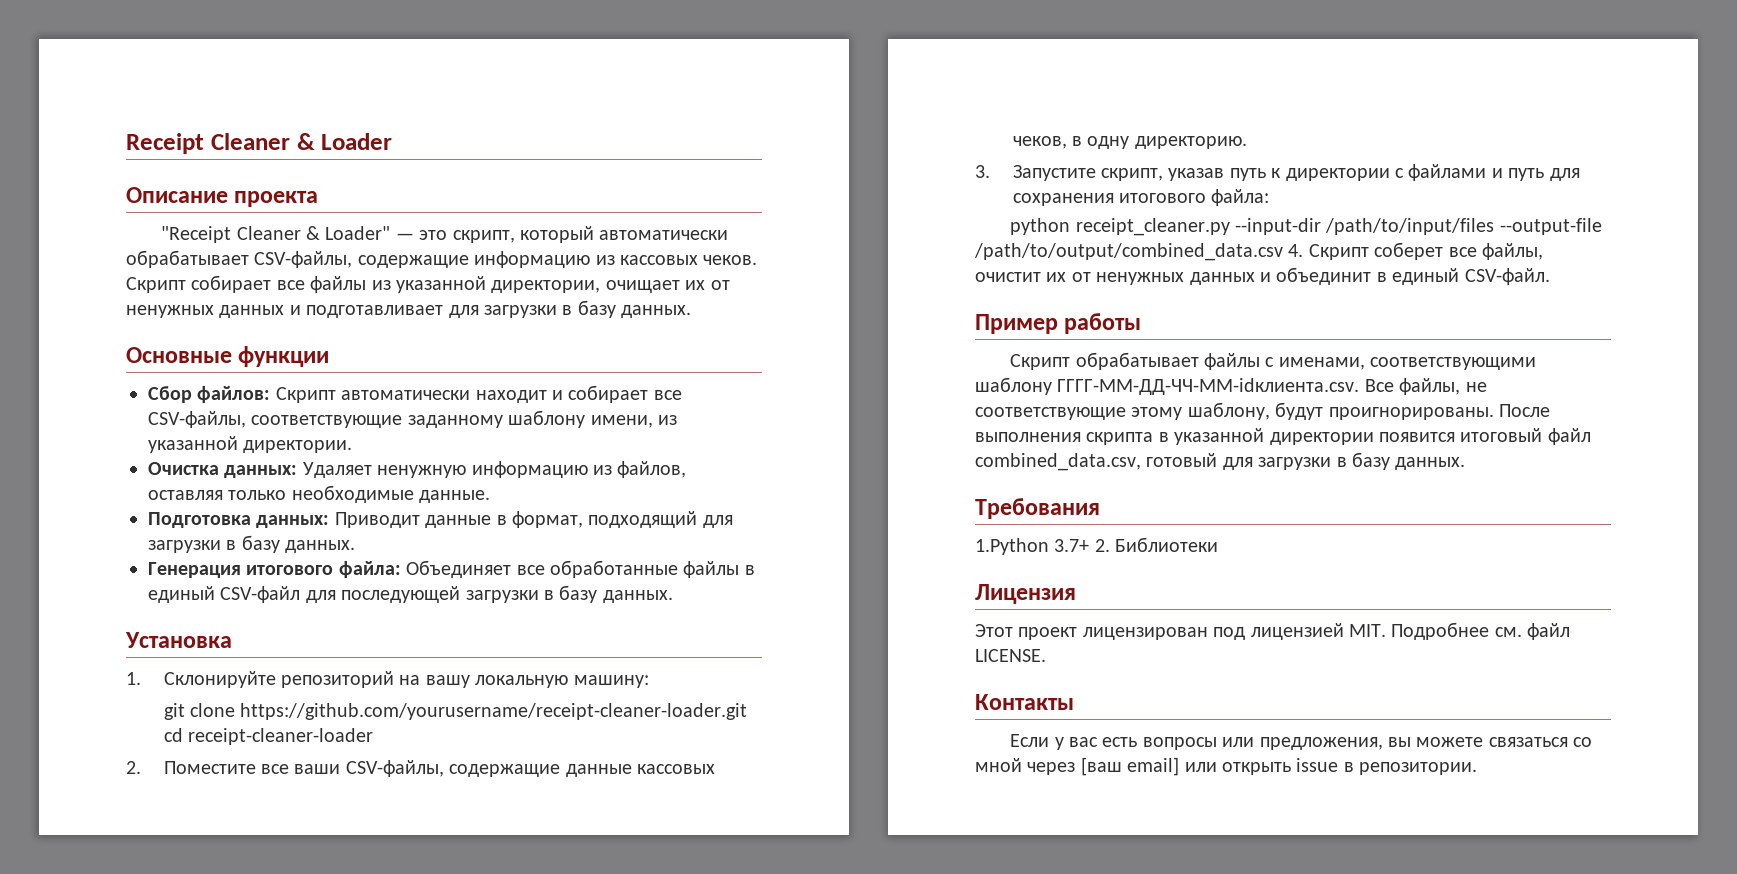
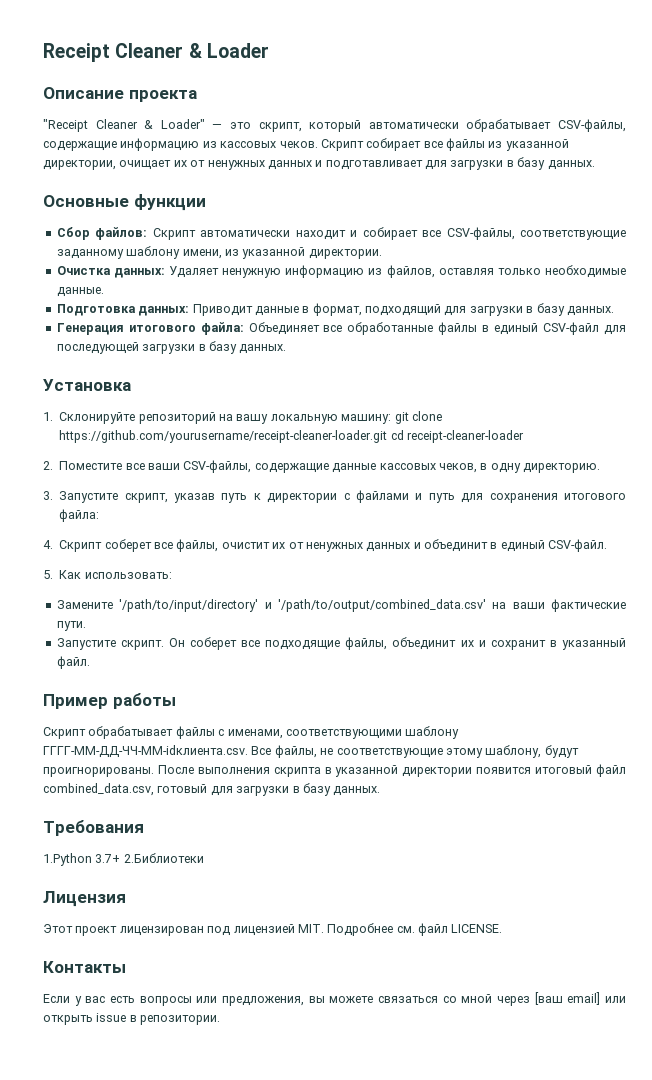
(649, 681) // -> (392, 419) none
[1010,218,1602,236] [974,243,1283,261] python receipt_cleaner.py --input-dir /path/to/input/files --output-file /path/to/output/combined_data.csv -> (100, 515) none
(1550, 276) none -> [43,570,172,579] [56,599,626,612] [56,621,86,631] [56,637,627,650] [56,656,90,669] // 5. Как использовать: // Замените '/path/to/input/directory' и '/path/to/output/combined_data.csv' на ваши фактические пути. // Запустите скрипт. Он соберет все подходящие файлы, объединит их и сохранит в указанный файл.
[1094,537,1219,552] 2. Библиотеки -> [123,853,204,863] 2.Библиотеки

